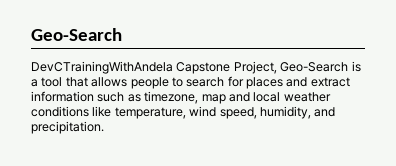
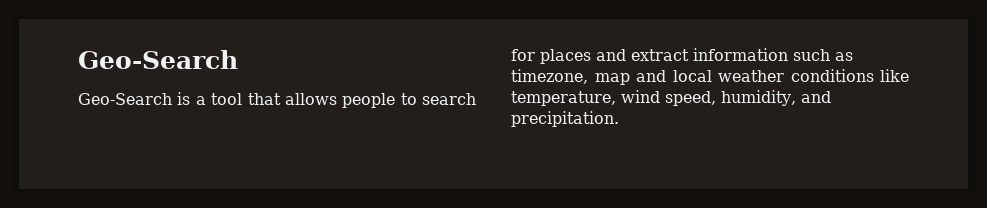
[31,61,277,74] DevCTrainingWithAndela Capstone Project, -> (238, 59) none

